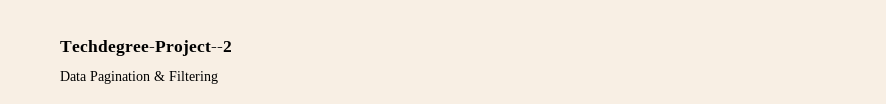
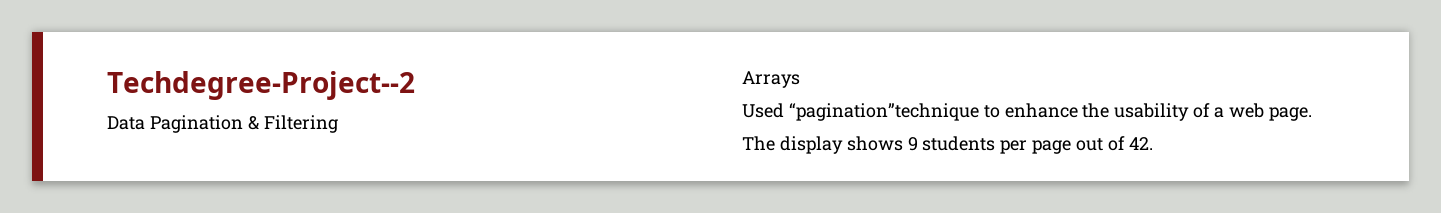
(218, 77) none -> [742,71,800,88] [742,103,1312,121] [742,136,1153,154] // Arrays // Used “pagination”technique to enhance the usability of a web page. // The display shows 9 students per page out of 42.

